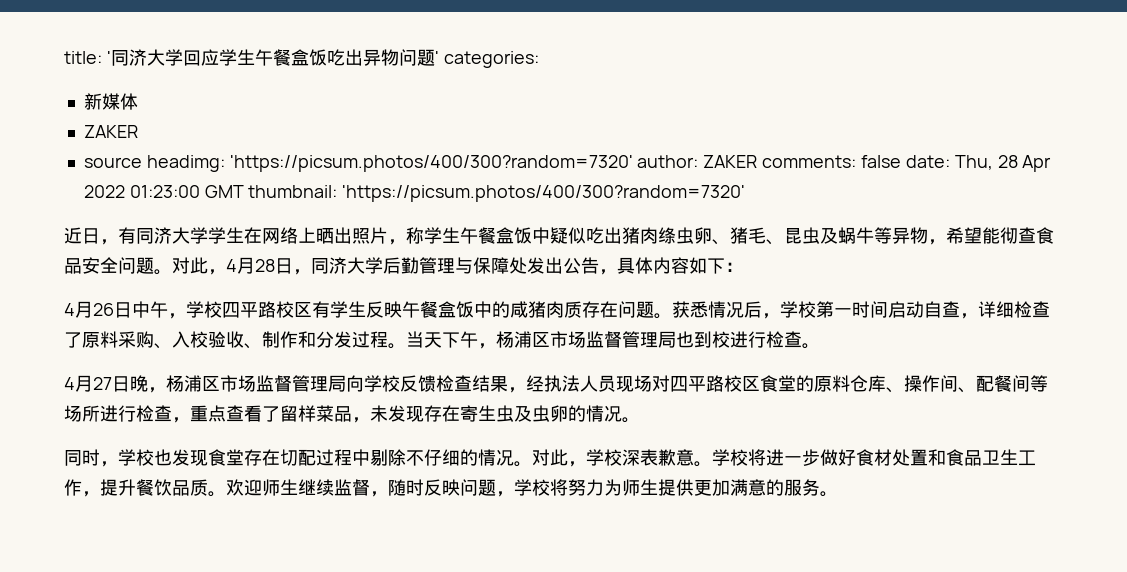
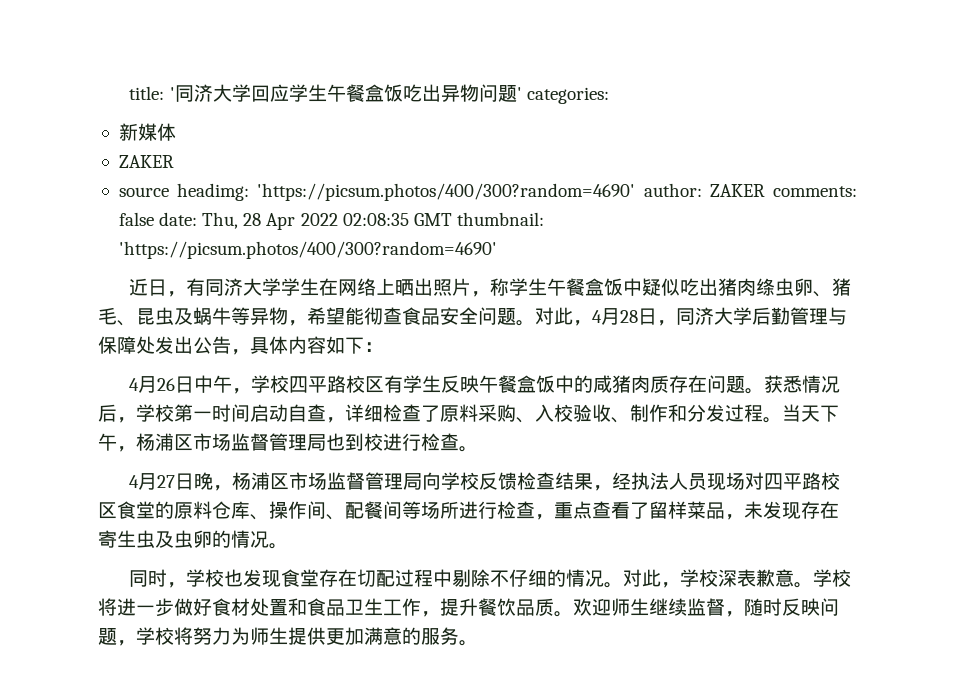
[229,155,633,172] 'https://picsum.photos/400/300?random=7320' -> [257,183,636,201] 'https://picsum.photos/400/300?random=4690'
[129,185,200,198] 01:23:00 -> [342,213,409,226] 02:08:35
[342,185,746,202] 'https://picsum.photos/400/300?random=7320' -> [118,241,497,259] 'https://picsum.photos/400/300?random=4690'

